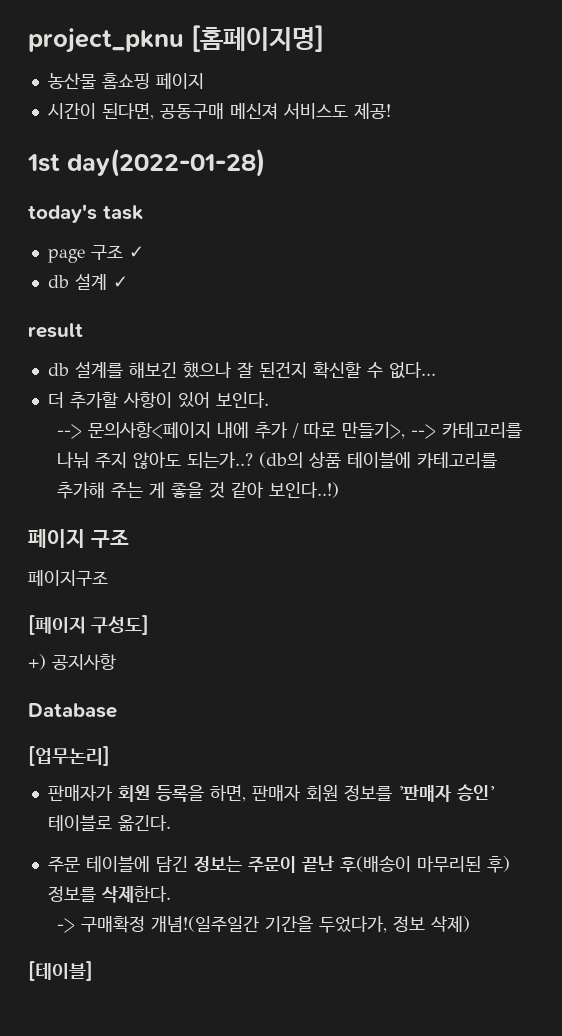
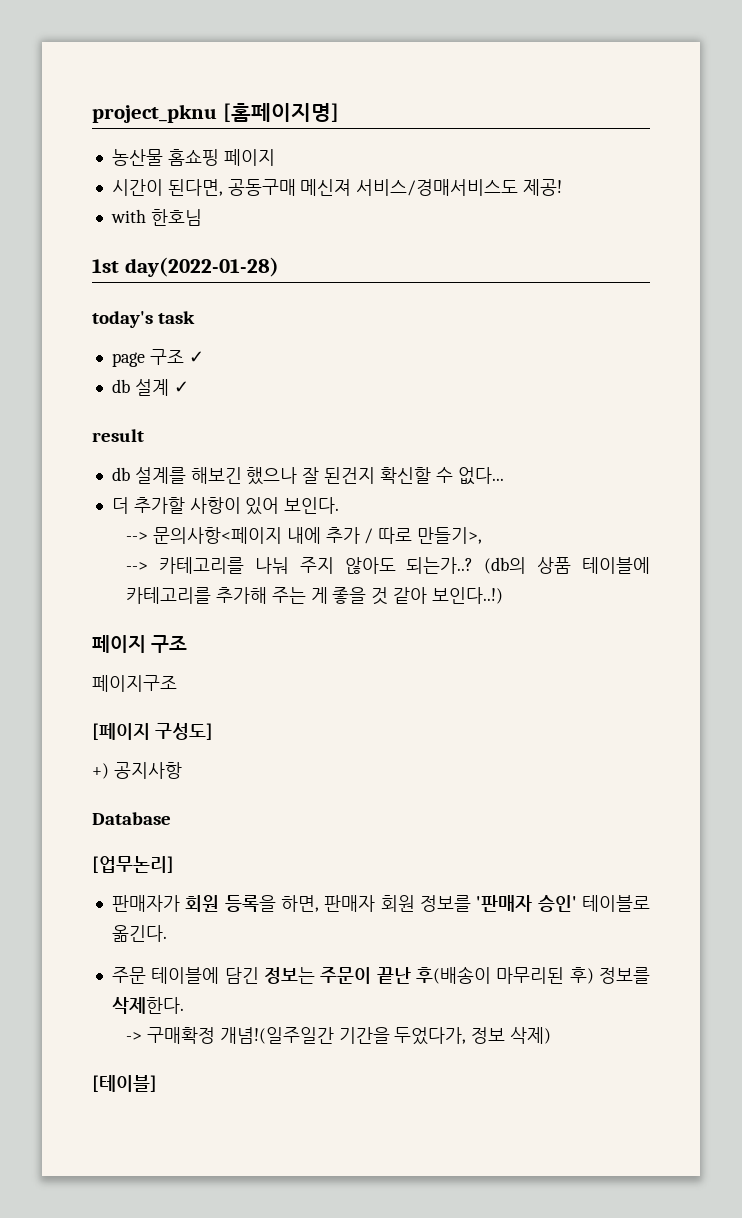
[282,103,348,119] 서비스도 -> [356,179,519,196] 서비스/경매서비스도
(391, 111) none -> [110,209,202,226] // with 한호님
(406, 430) none -> (483, 535) //

